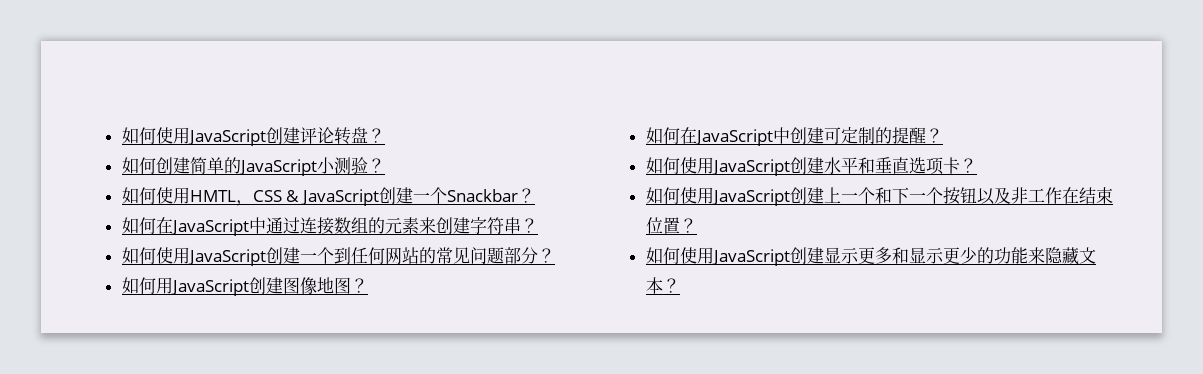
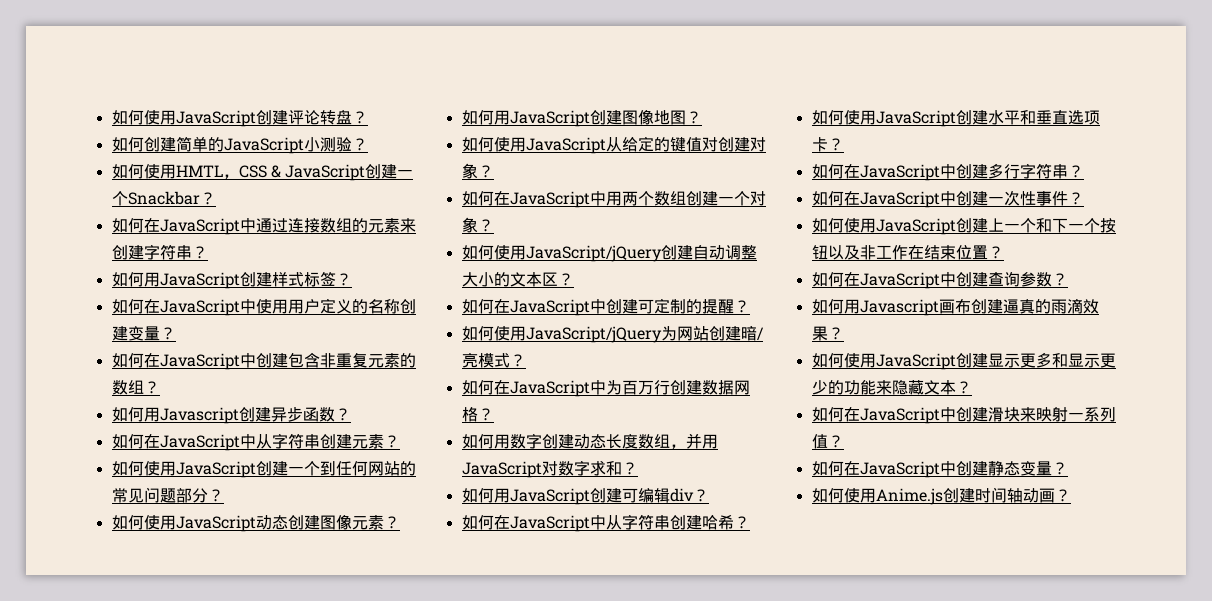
(538, 225) none -> [111,271,352,289] [111,298,416,316] [111,326,176,341] [111,352,416,370] [111,380,160,395] [111,407,351,424] [111,433,400,451] // 如何用JavaScript创建样式标签？ // 如何在JavaScript中使用用户定义的名称创建变量？ // 如何在JavaScript中创建包含非重复元素的数组？ // 如何用Javascript创建异步函数？ // 如何在JavaScript中从字符串创建元素？
(555, 255) none -> [111,515,400,532] // 如何使用JavaScript动态创建图像元素？
(368, 285) none -> [461,136,766,154] [461,163,494,179] [461,191,766,208] [461,217,494,233] [461,245,757,262] [461,272,574,287] // 如何使用JavaScript从给定的键值对创建对象？ // 如何在JavaScript中用两个数组创建一个对象？ // 如何使用JavaScript/jQuery创建自动调整大小的文本区？
(943, 135) none -> [461,325,764,343] [461,353,526,368] [461,380,750,397] [461,407,494,422] [461,433,718,449] [461,460,638,478] [461,488,709,505] [461,514,750,532] // 如何使用JavaScript/jQuery为网站创建暗/亮模式？ // 如何在JavaScript中为百万行创建数据网格？ // 如何用数字创建动态长度数组，并用JavaScript对数字求和？ // 如何用JavaScript创建可编辑div？ // 如何在JavaScript中从字符串创建哈希？
(977, 165) none -> [811,163,1084,181] [811,190,1084,208] // 如何在JavaScript中创建多行字符串？ // 如何在JavaScript中创建一次性事件？
(697, 225) none -> [811,271,1068,289] [811,298,1099,316] [811,326,844,341] // 如何在JavaScript中创建查询参数？ // 如何用Javascript画布创建逼真的雨滴效果？
(680, 285) none -> [811,407,1116,424] [811,434,844,449] [811,460,1068,478] [811,487,1071,505] // 如何在JavaScript中创建滑块来映射一系列值？ // 如何在JavaScript中创建静态变量？ // 如何使用Anime.js创建时间轴动画？

